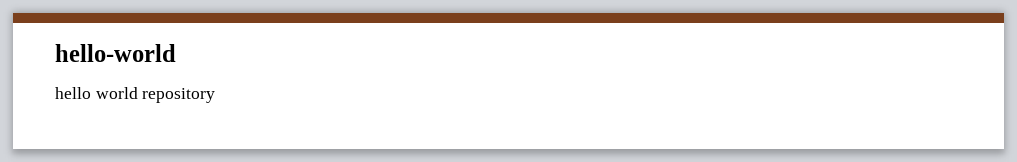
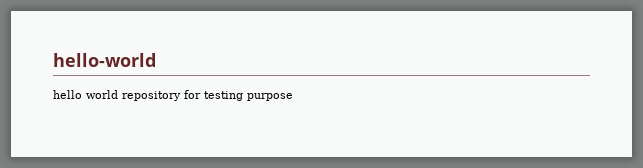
(216, 95) none -> [184,90,293,101] for testing purpose

